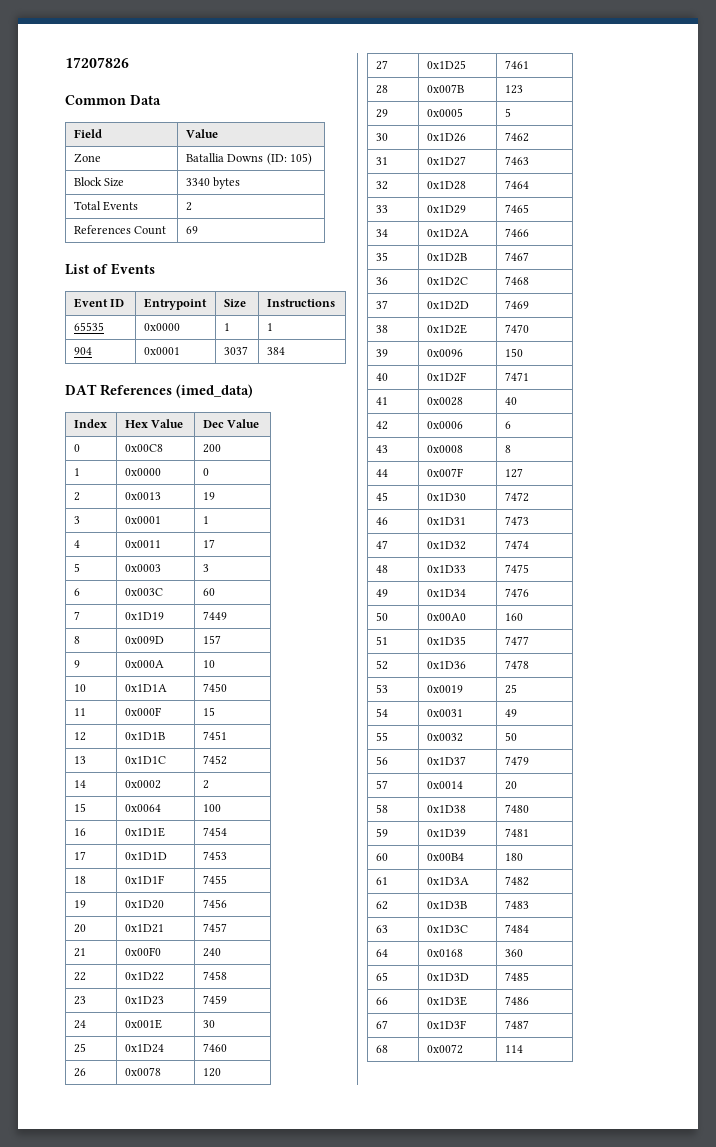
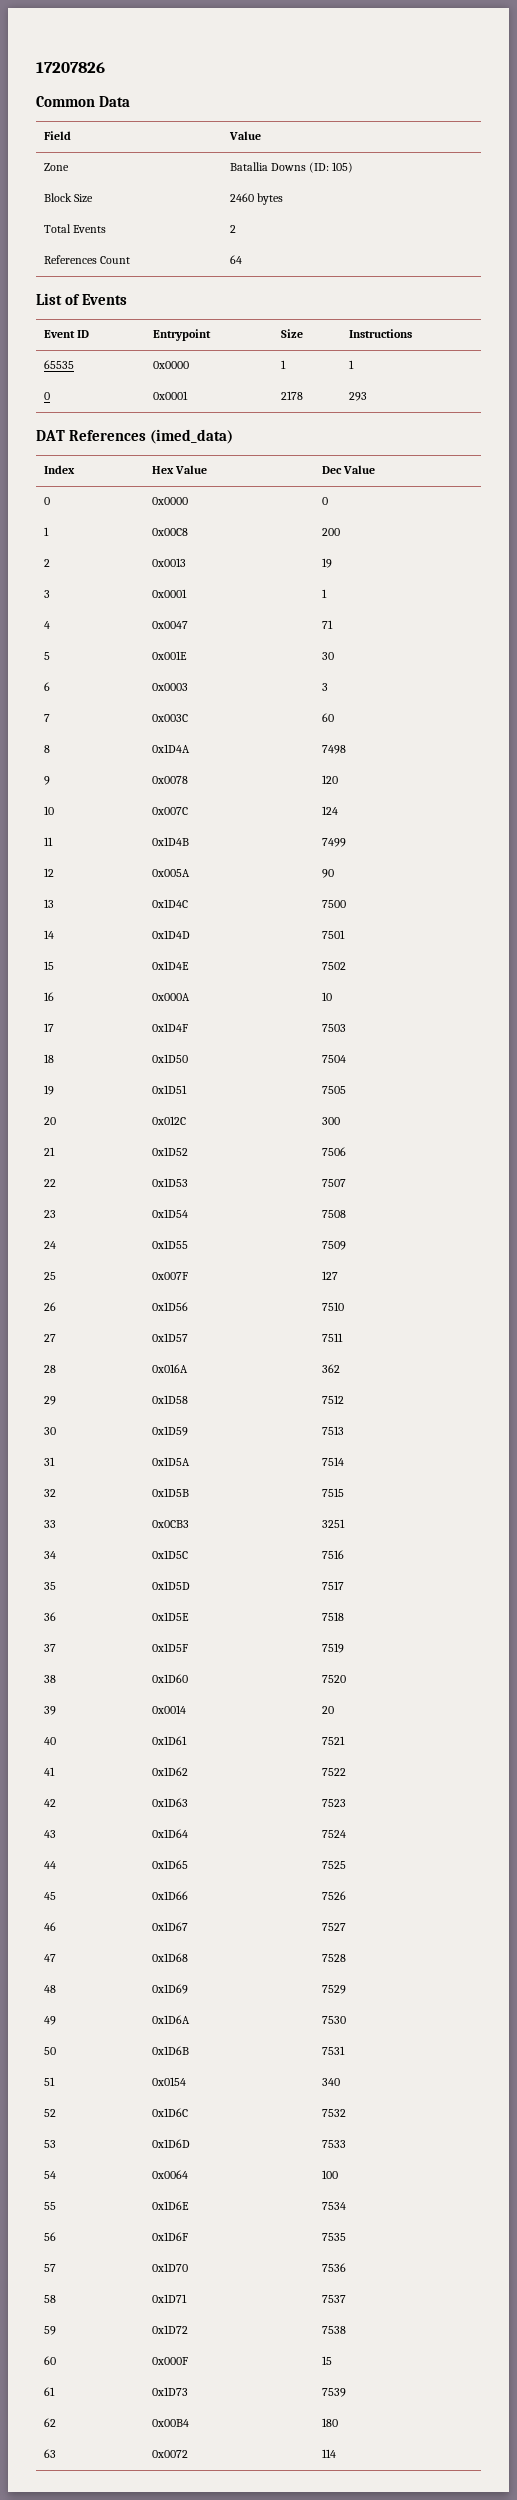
[185,178,210,186] 3340 -> [229,193,254,202] 2460
[185,226,198,234] 69 -> [229,255,242,264] 64
[73,347,92,355] [143,347,180,355] [223,346,248,355] [266,347,285,355] 904 | 0x0001 | 3037 | 384 -> [43,392,50,400] [152,391,188,400] [280,391,303,400] [348,392,367,401] 0 | 0x0001 | 2178 | 293
(80, 448) none -> [151,497,188,505] [321,497,328,505] [43,527,49,536] | 0x0000 | 0 // 1
[73,468,80,476] [124,468,161,476] [202,468,209,476] // 1 | 0x0000 | 0 -> (340, 532) none
[124,540,161,548] [202,539,215,548] [73,563,80,572] 0x0011 | 17 // 5 -> [151,621,188,629] [321,620,333,629] [43,652,50,660] [151,651,187,660] [321,652,334,660] [43,682,50,691] 0x0047 | 71 // 5 | 0x001E | 30 // 6
[73,588,80,596] 6 -> [43,714,50,722] 7
[73,611,80,620] [124,612,164,620] [202,611,227,620] // 7 | 0x1D19 | 7449 -> (334, 717) none
[124,636,164,644] [202,635,221,644] 0x009D | 157 -> [151,744,190,753] [321,745,346,754] 0x1D4A | 7498
[124,660,164,668] [202,660,215,668] [73,684,86,692] [124,684,167,692] [202,683,227,692] [73,708,86,716] [124,707,161,716] [202,707,215,716] [73,732,86,741] [124,732,165,740] [202,731,227,740] [73,756,86,764] [124,756,166,764] [202,755,227,765] [73,780,86,788] [124,780,161,789] [202,780,209,789] [73,803,86,812] [124,804,161,812] [202,804,221,812] [73,828,86,836] [124,827,165,837] [202,827,227,836] [73,851,86,860] [124,852,167,860] [202,851,227,860] [73,876,86,884] [124,875,164,884] [202,875,227,884] [73,900,86,908] [124,900,164,909] [202,899,227,908] [73,924,86,933] [124,924,164,933] [202,923,227,932] [73,948,86,957] [124,947,161,956] [202,948,221,957] [73,972,86,981] [124,972,164,981] [202,971,227,980] [73,996,86,1005] [124,996,164,1005] [202,995,227,1004] [73,1020,86,1029] [124,1019,162,1029] [202,1020,215,1028] [73,1043,86,1053] [124,1044,164,1053] [202,1043,227,1052] [73,1068,86,1077] [124,1067,161,1076] [202,1068,221,1077] [375,60,388,70] [426,60,466,70] [504,60,529,69] [375,85,388,94] [426,84,464,93] [504,85,523,94] [375,109,388,118] [426,108,463,117] [504,108,511,117] [375,133,388,141] [426,133,466,142] [504,132,529,142] [375,157,388,165] [426,156,466,166] [504,156,529,165] [375,181,388,190] [426,181,466,190] [504,180,529,189] [375,205,388,213] [426,205,466,214] [504,204,529,213] [375,229,388,237] [426,229,469,238] [504,228,529,237] [375,252,388,261] [426,253,467,262] [504,252,529,261] [375,277,388,285] [426,277,468,286] [504,276,529,285] [375,300,388,309] [426,301,469,310] [504,300,529,309] [375,325,388,333] [426,324,467,334] [504,324,529,333] [375,349,388,357] [426,349,463,357] [504,348,523,357] [375,373,388,381] [426,372,466,382] [504,372,529,381] [375,397,388,405] [426,397,463,406] [504,397,517,405] [375,421,388,430] [426,421,463,429] [504,421,511,429] [375,445,388,453] [426,445,463,453] [504,445,511,453] [375,469,388,477] [426,468,463,477] [504,468,523,478] [375,492,388,501] [426,493,466,501] [504,492,529,502] [375,517,388,525] [426,517,466,525] [504,516,529,525] [375,540,388,549] [426,541,466,550] [504,540,529,549] [375,565,388,573] [426,565,466,573] [504,564,529,573] [375,589,388,597] [426,589,466,597] [504,588,529,597] [375,612,388,621] [426,613,466,621] [504,613,523,621] [375,636,388,645] [426,636,466,645] [504,636,529,645] [375,660,388,670] [426,661,466,669] [504,660,529,669] [375,684,388,693] [426,685,463,693] [504,684,517,694] [375,708,388,717] [426,709,463,717] [504,709,517,717] [375,732,388,741] [426,733,463,742] [504,732,517,741] [375,756,388,765] [426,756,466,765] [504,756,529,765] [375,780,388,789] [426,781,463,789] [504,781,517,790] [375,804,388,813] [426,805,466,813] [504,804,529,813] [375,828,388,837] [426,829,466,837] [504,828,529,837] [375,853,388,861] [426,853,464,861] [504,853,523,861] [375,877,388,885] [426,877,469,885] [504,876,529,886] [375,901,388,910] [426,901,467,909] [504,900,529,909] [375,925,388,933] [426,925,468,933] [504,924,529,933] [375,949,388,957] [426,949,463,957] [504,949,523,957] [375,972,388,981] [426,973,469,981] [504,972,529,981] [375,997,388,1005] [426,996,467,1006] [504,996,529,1005] [375,1020,388,1029] [426,1020,466,1029] [504,1020,529,1029] [375,1045,388,1053] 0x000A | 10 // 10 | 0x1D1A | 7450 // 11 | 0x000F | 15 // 12 | 0x1D1B | 7451 // 13 | 0x1D1C | 7452 // 14 | 0x0002 | 2 // 15 | 0x0064 | 100 // 16 | 0x1D1E | 7454 // 17 | 0x1D1D | 7453 // 18 | 0x1D1F | 7455 // 19 | 0x1D20 | 7456 // 20 | 0x1D21 | 7457 // 21 | 0x00F0 | 240 // 22 | 0x1D22 | 7458 // 23 | 0x1D23 | 7459 // 24 | 0x001E | 30 // 25 | 0x1D24 | 7460 // 26 | 0x0078 | 120 // 27 | 0x1D25 | 7461 // 28 | 0x007B | 123 // 29 | 0x0005 | 5 // 30 | 0x1D26 | 7462 // 31 | 0x1D27 | 7463 // 32 | 0x1D28 | 7464 // 33 | 0x1D29 | 7465 // 34 | 0x1D2A | 7466 // 35 | 0x1D2B | 7467 // 36 | 0x1D2C | 7468 // 37 | 0x1D2D | 7469 // 38 | 0x1D2E | 7470 // 39 | 0x0096 | 150 // 40 | 0x1D2F | 7471 // 41 | 0x0028 | 40 // 42 | 0x0006 | 6 // 43 | 0x0008 | 8 // 44 | 0x007F | 127 // 45 | 0x1D30 | 7472 // 46 | 0x1D31 | 7473 // 47 | 0x1D32 | 7474 // 48 | 0x1D33 | 7475 // 49 | 0x1D34 | 7476 // 50 | 0x00A0 | 160 // 51 | 0x1D35 | 7477 // 52 | 0x1D36 | 7478 // 53 | 0x0019 | 25 // 54 | 0x0031 | 49 // 55 | 0x0032 | 50 // 56 | 0x1D37 | 7479 // 57 | 0x0014 | 20 // 58 | 0x1D38 | 7480 // 59 | 0x1D39 | 7481 // 60 | 0x00B4 | 180 // 61 | 0x1D3A | 7482 // 62 | 0x1D3B | 7483 // 63 | 0x1D3C | 7484 // 64 | 0x0168 | 360 // 65 | 0x1D3D | 7485 // 66 | 0x1D3E | 7486 // 67 | 0x1D3F | 7487 // 68 -> [151,776,188,784] [321,775,338,784] [43,806,54,815] [151,807,188,815] [321,806,338,815] [43,837,53,846] [151,837,189,846] [321,838,346,847] [43,868,54,877] [151,869,190,877] [321,869,334,878] [43,899,54,908] [151,899,188,908] [321,900,346,908] [43,930,54,939] [151,930,190,939] [321,930,345,939] [43,961,54,970] [151,961,189,970] [321,962,346,970] [43,992,54,1001] [151,993,190,1001] [321,992,332,1001] [43,1023,54,1032] [151,1023,188,1032] [321,1024,346,1032] [43,1054,54,1063] [151,1054,188,1063] [321,1055,346,1063] [43,1085,54,1095] [151,1085,187,1094] [321,1086,346,1094] [43,1117,56,1125] [151,1116,186,1125] [321,1117,340,1125] [43,1147,55,1156] [151,1147,188,1156] [321,1147,346,1156] [43,1179,56,1187] [151,1178,188,1187] [321,1179,346,1187] [43,1210,56,1218] [151,1209,188,1218] [321,1210,346,1218] [43,1241,56,1249] [151,1240,188,1249] [321,1241,346,1250] [43,1272,56,1280] [151,1272,188,1280] [321,1271,338,1280] [43,1302,56,1311] [151,1302,188,1311] [321,1302,344,1311] [43,1334,56,1342] [151,1333,188,1342] [321,1333,343,1342] [43,1365,56,1373] [151,1364,188,1373] [321,1364,340,1373] [43,1396,56,1405] [151,1395,188,1404] [321,1395,344,1404] [43,1427,56,1435] [151,1426,188,1436] [321,1426,344,1435] [43,1457,55,1466] [151,1457,190,1466] [321,1457,344,1466] [43,1489,56,1497] [151,1488,189,1497] [321,1488,344,1497] [43,1520,56,1528] [151,1520,189,1528] [321,1519,345,1528] [43,1551,56,1559] [151,1550,188,1559] [321,1550,344,1559] [43,1582,56,1590] [151,1581,190,1590] [321,1581,344,1590] [43,1612,56,1621] [151,1612,189,1621] [321,1612,344,1621] [43,1644,56,1652] [151,1643,188,1652] [321,1643,344,1653] [43,1675,56,1683] [151,1674,188,1683] [321,1675,346,1683] [43,1706,56,1715] [151,1705,186,1714] [321,1706,334,1714] [43,1737,56,1745] [151,1736,187,1745] [321,1736,345,1745] [43,1767,55,1776] [151,1767,188,1776] [321,1768,346,1776] [43,1799,56,1807] [151,1798,188,1807] [321,1799,346,1807] [43,1830,56,1838] [151,1829,188,1838] [321,1830,346,1838] [43,1861,56,1869] [151,1860,188,1869] [321,1861,346,1869] [43,1892,56,1900] [151,1891,188,1900] [321,1891,346,1900] [43,1922,56,1931] [151,1922,188,1931] [321,1923,346,1931] [43,1954,56,1962] [151,1953,188,1962] [321,1954,346,1962] [43,1985,56,1993] [151,1984,188,1994] [321,1985,346,1994] [43,2016,56,2025] [151,2015,190,2024] [321,2016,346,2024] [43,2047,56,2055] [151,2046,189,2055] [321,2046,345,2055] [43,2077,55,2086] [151,2077,186,2086] [321,2078,340,2086] [43,2109,56,2117] [151,2108,188,2117] [321,2109,346,2117] [43,2140,56,2148] [151,2139,190,2148] [321,2140,346,2148] [43,2171,56,2179] [151,2170,188,2179] [321,2170,338,2179] [43,2202,56,2210] [151,2201,189,2210] [321,2202,346,2210] [43,2232,56,2241] [151,2232,188,2241] [321,2233,346,2241] [43,2264,56,2272] [151,2263,188,2272] [321,2263,346,2272] [43,2295,56,2303] [151,2294,187,2303] [321,2295,346,2303] [43,2326,56,2335] [151,2325,188,2334] [321,2326,346,2334] [43,2356,56,2365] [151,2357,188,2365] [321,2356,332,2365] [43,2387,55,2396] [151,2387,188,2396] [321,2388,346,2397] [43,2418,56,2427] [151,2419,189,2427] [321,2418,338,2427] [43,2449,56,2458] 0x0078 | 120 // 10 | 0x007C | 124 // 11 | 0x1D4B | 7499 // 12 | 0x005A | 90 // 13 | 0x1D4C | 7500 // 14 | 0x1D4D | 7501 // 15 | 0x1D4E | 7502 // 16 | 0x000A | 10 // 17 | 0x1D4F | 7503 // 18 | 0x1D50 | 7504 // 19 | 0x1D51 | 7505 // 20 | 0x012C | 300 // 21 | 0x1D52 | 7506 // 22 | 0x1D53 | 7507 // 23 | 0x1D54 | 7508 // 24 | 0x1D55 | 7509 // 25 | 0x007F | 127 // 26 | 0x1D56 | 7510 // 27 | 0x1D57 | 7511 // 28 | 0x016A | 362 // 29 | 0x1D58 | 7512 // 30 | 0x1D59 | 7513 // 31 | 0x1D5A | 7514 // 32 | 0x1D5B | 7515 // 33 | 0x0CB3 | 3251 // 34 | 0x1D5C | 7516 // 35 | 0x1D5D | 7517 // 36 | 0x1D5E | 7518 // 37 | 0x1D5F | 7519 // 38 | 0x1D60 | 7520 // 39 | 0x0014 | 20 // 40 | 0x1D61 | 7521 // 41 | 0x1D62 | 7522 // 42 | 0x1D63 | 7523 // 43 | 0x1D64 | 7524 // 44 | 0x1D65 | 7525 // 45 | 0x1D66 | 7526 // 46 | 0x1D67 | 7527 // 47 | 0x1D68 | 7528 // 48 | 0x1D69 | 7529 // 49 | 0x1D6A | 7530 // 50 | 0x1D6B | 7531 // 51 | 0x0154 | 340 // 52 | 0x1D6C | 7532 // 53 | 0x1D6D | 7533 // 54 | 0x0064 | 100 // 55 | 0x1D6E | 7534 // 56 | 0x1D6F | 7535 // 57 | 0x1D70 | 7536 // 58 | 0x1D71 | 7537 // 59 | 0x1D72 | 7538 // 60 | 0x000F | 15 // 61 | 0x1D73 | 7539 // 62 | 0x00B4 | 180 // 63

